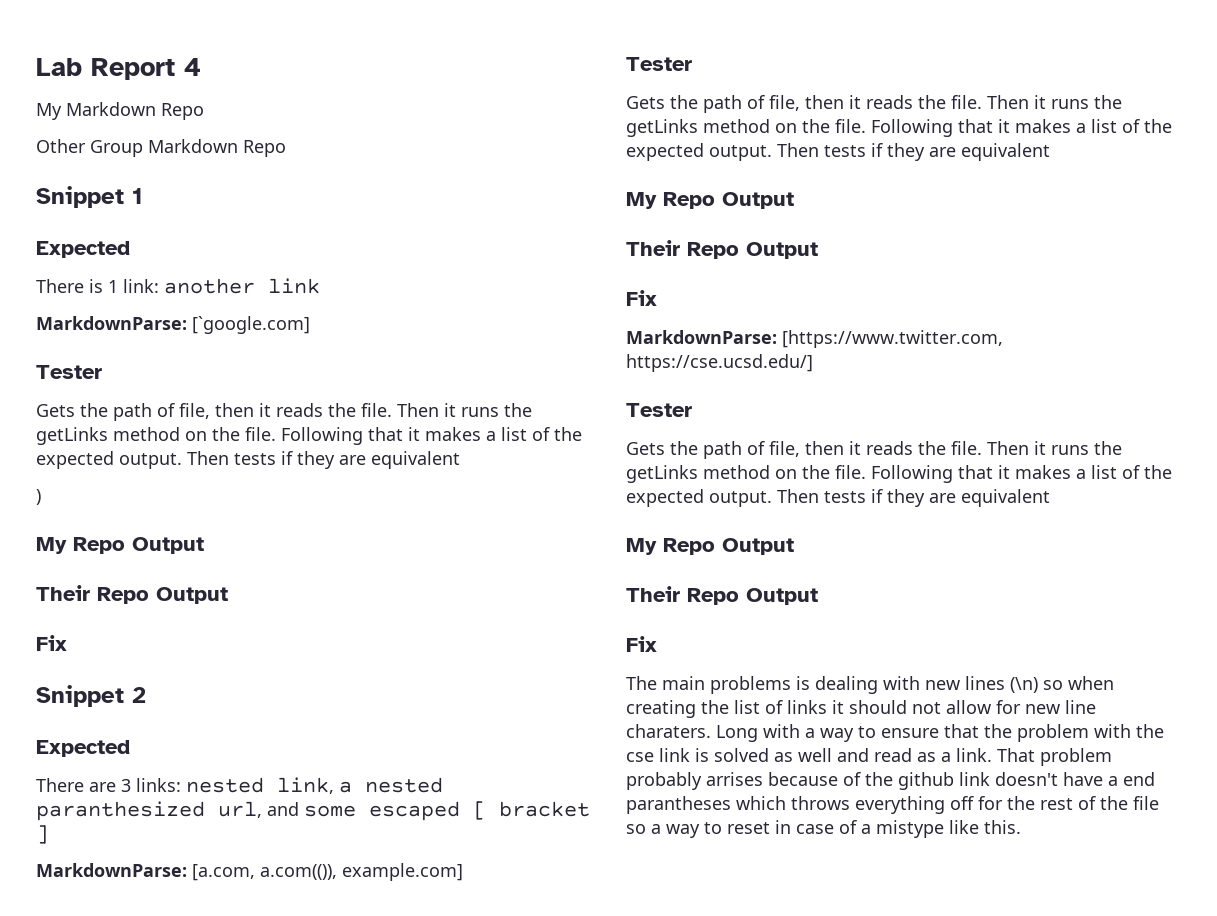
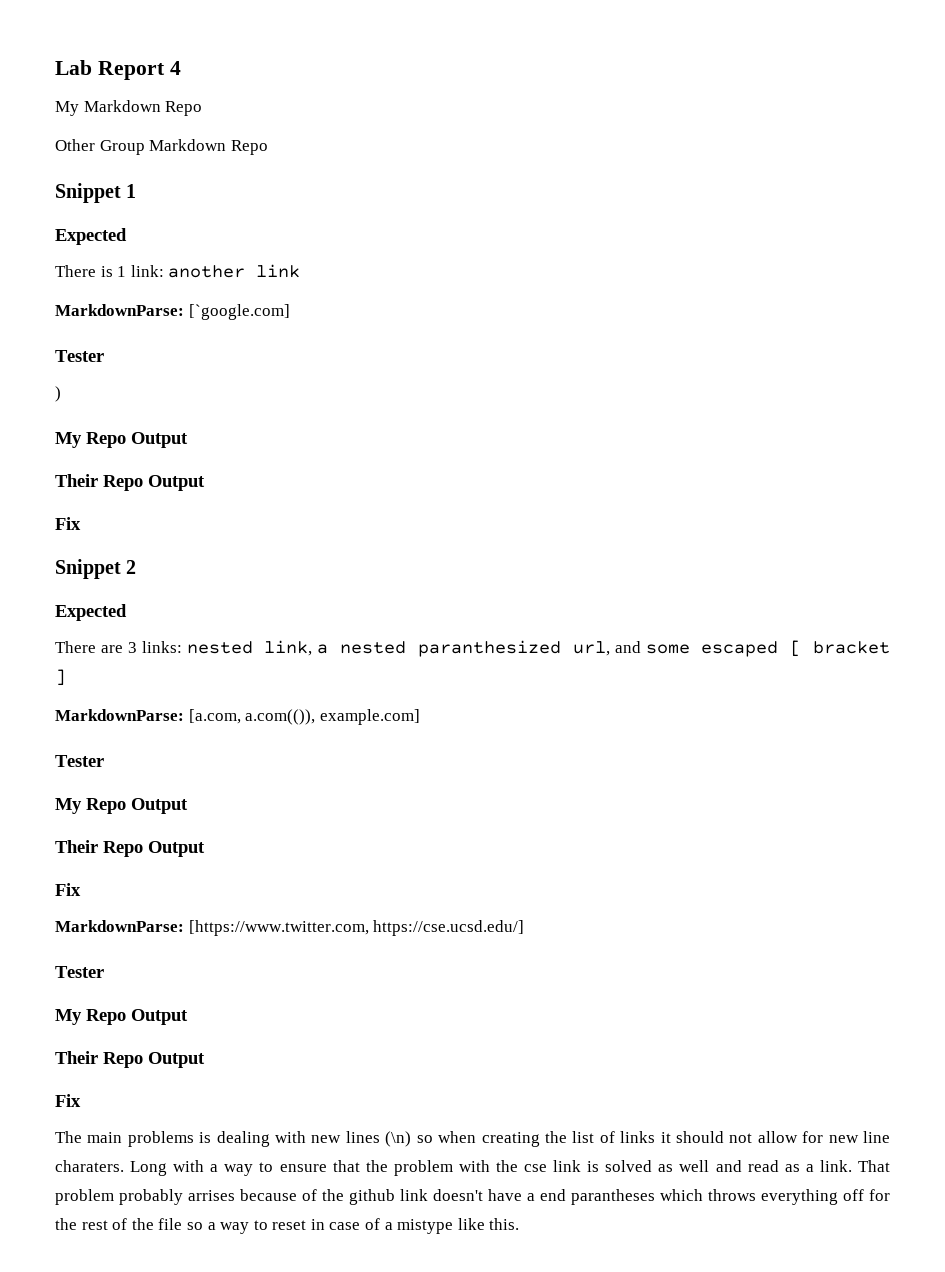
[36,403,532,421] [36,427,582,445] [36,451,460,469] // Gets the path of file, then it reads the file. Then it runs the getLinks method on the file. Following that it makes a list of the expected output. Then tests if they are equivalent -> (104, 356) none
[626,95,1122,113] [626,119,1172,137] [626,143,1050,161] // Gets the path of file, then it reads the file. Then it runs the getLinks method on the file. Following that it makes a list of the expected output. Then tests if they are equivalent -> (104, 761) none
[626,441,1122,459] [626,465,1172,483] [626,489,1050,507] // Gets the path of file, then it reads the file. Then it runs the getLinks method on the file. Following that it makes a list of the expected output. Then tests if they are equivalent -> (104, 972) none

